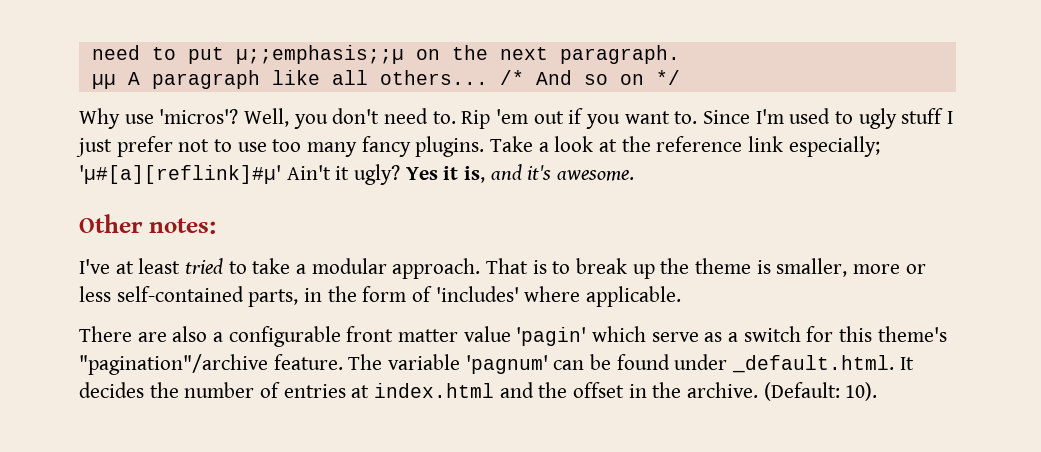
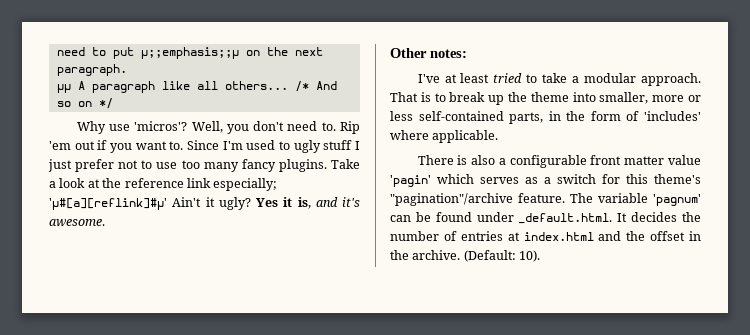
[756,260,771,274] is -> [572,92,596,102] into
[137,332,167,342] are -> [457,155,468,165] is
[651,332,699,342] serve -> [480,177,519,184] serves

